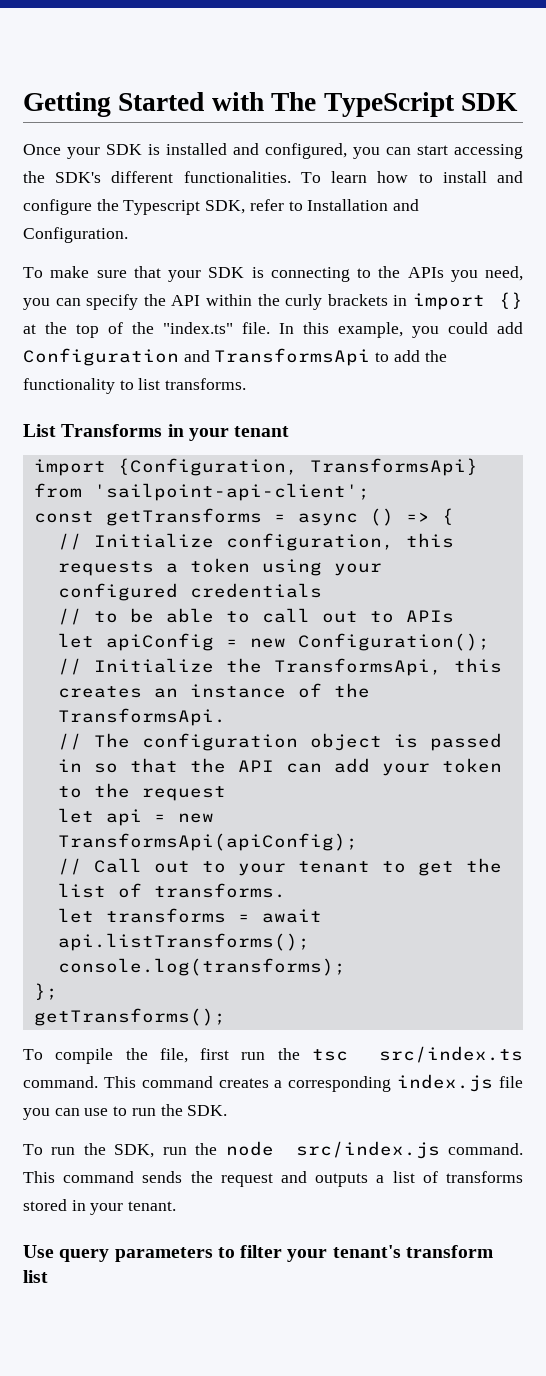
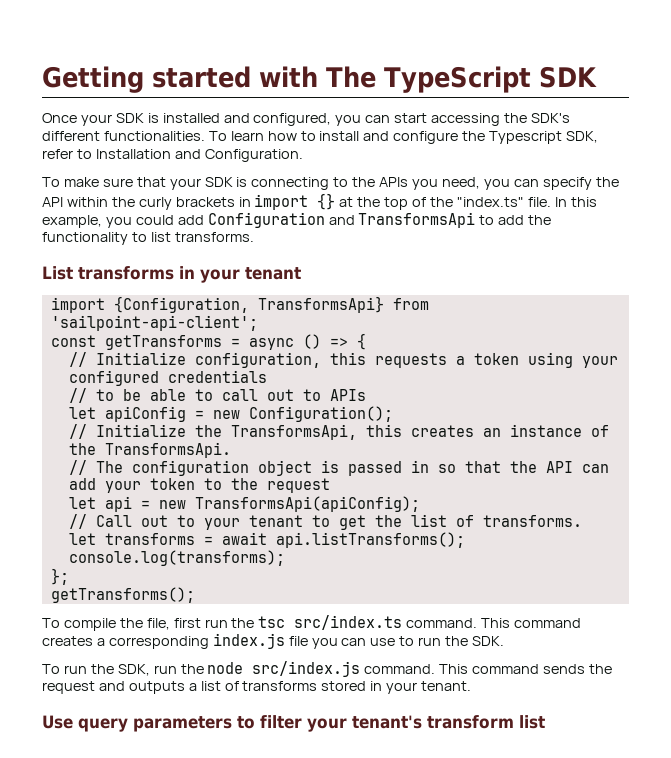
[118,92,205,111] Started -> [152,66,251,88] started
[61,424,163,437] Transforms -> [78,266,174,280] transforms

